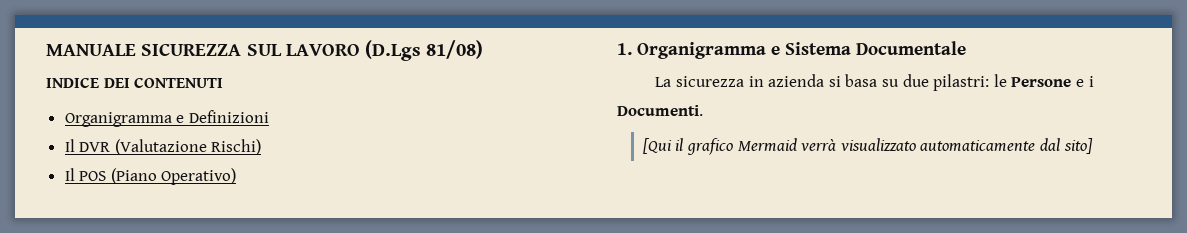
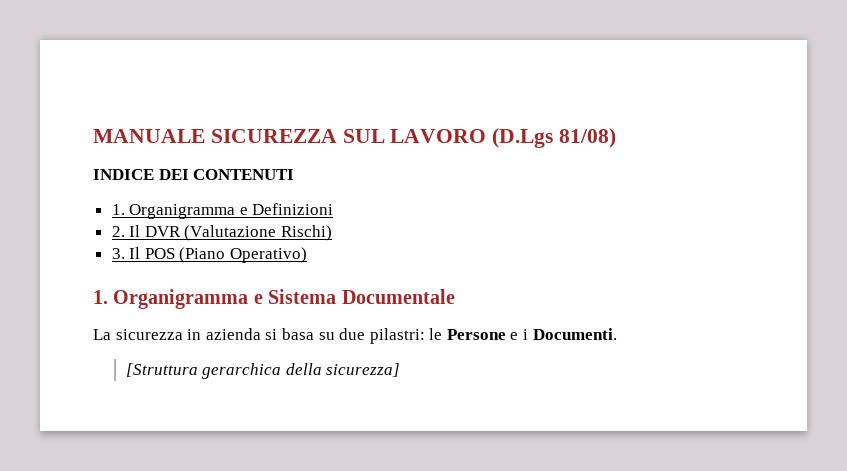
(224, 82) none -> [111,204,125,215] 1.
(269, 116) none -> [111,226,125,237] 2.
(262, 147) none -> [111,248,125,259] 3.
[642,138,1093,155] [Qui il grafico Mermaid verrà visualizzato automaticamente dal sito] -> [125,363,401,379] [Struttura gerarchica della sicurezza]

